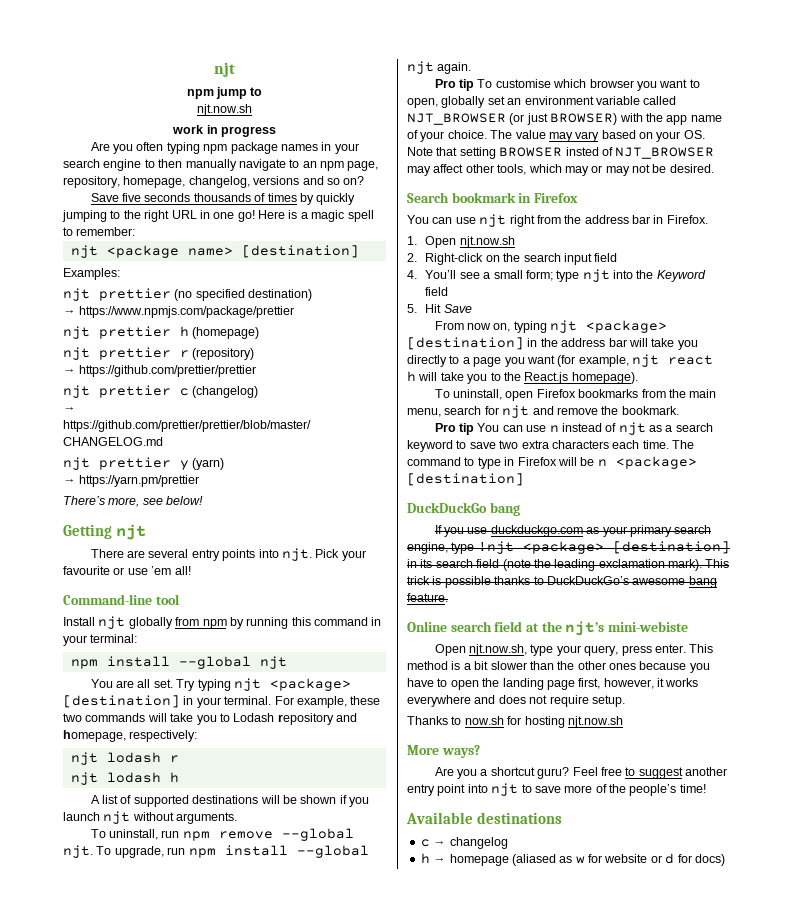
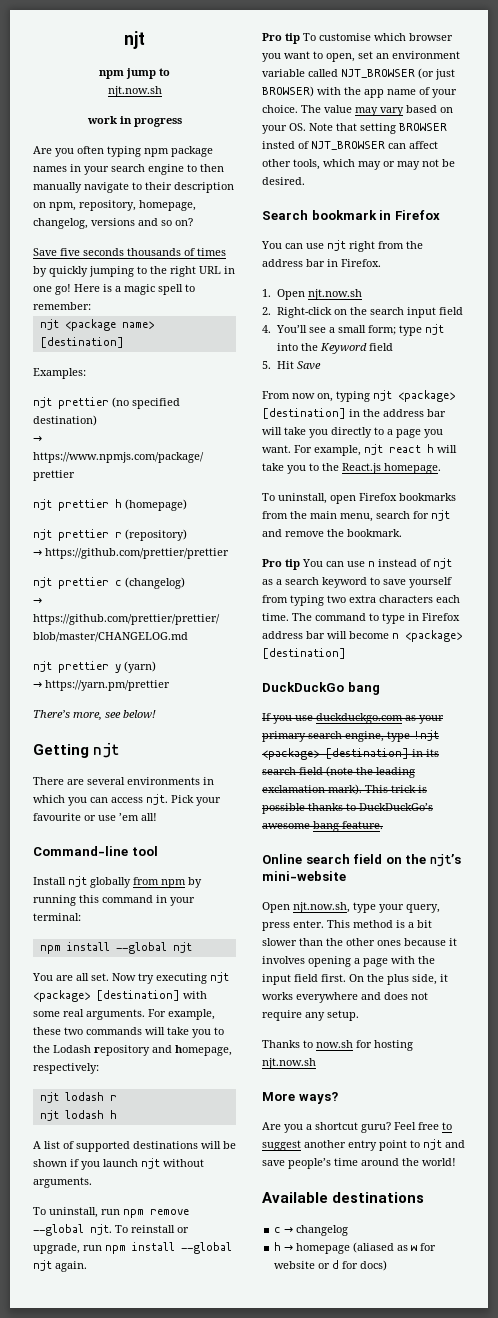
[302,161,379,171] an npm page, -> [145,182,234,193] [33,202,76,211] their description on npm,
[191,549,279,561] entry points into -> [127,777,214,785] [33,795,143,806] environments in which you can access
[176,678,351,691] [63,695,272,708] Try typing njt <package> [destination] in your terminal. -> [112,972,229,984] [33,990,207,1002] [33,1009,145,1020] Now try executing njt <package> [destination] with some real arguments.
(230, 717) none -> [33,1045,50,1053] the
(112, 850) none -> [131,1225,189,1233] reinstall or
[441,96,486,108] globally -> (355, 57) none
[407,166,431,176] may -> [388,143,406,149] can
[526,355,576,367] want (for -> [262,445,312,453] want. For
[571,372,638,384] homepage). -> [384,463,441,474] homepage.
(496, 445) none -> [409,577,452,588] [262,595,324,606] yourself from typing
[557,457,595,466] will be -> [262,631,389,639] address bar will become
[525,623,539,632] at -> [385,857,402,864] on
[607,621,688,632] mini-webiste -> [262,871,346,881] mini-website
[689,663,710,673] [407,678,654,690] you have to open the landing page first, however, -> [449,938,457,946] [262,956,435,967] [262,974,437,985] it involves opening a page with the input field first. On the plus side,
(589, 701) none -> [305,1012,325,1021] any
[467,783,706,796] into njt to save more of the people’s time! -> [410,1139,465,1150] [262,1158,456,1169] to njt and save people’s time around the world!

